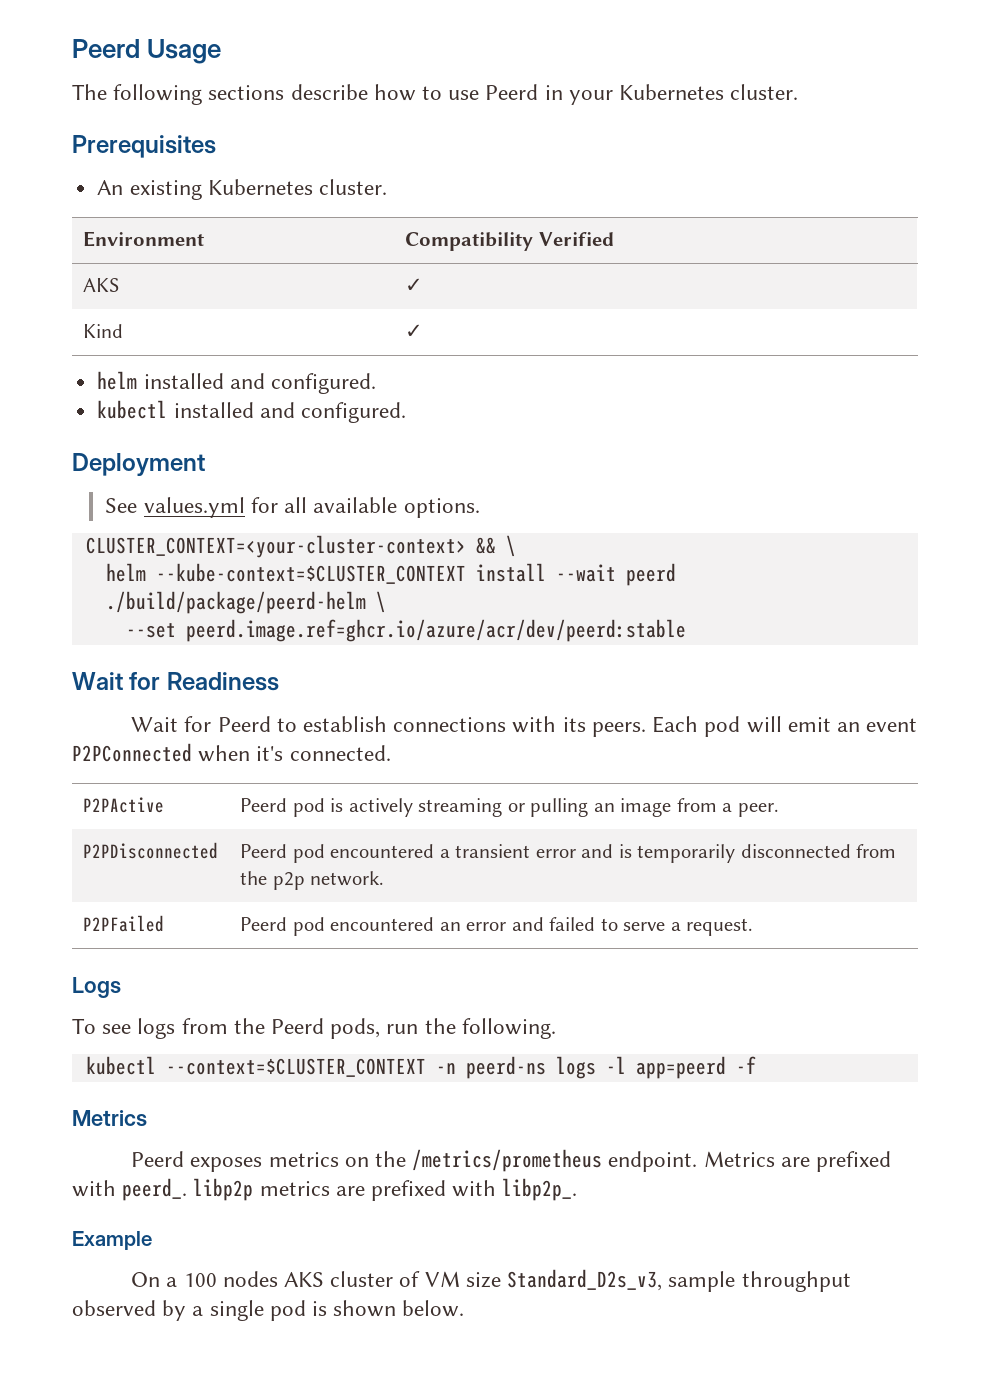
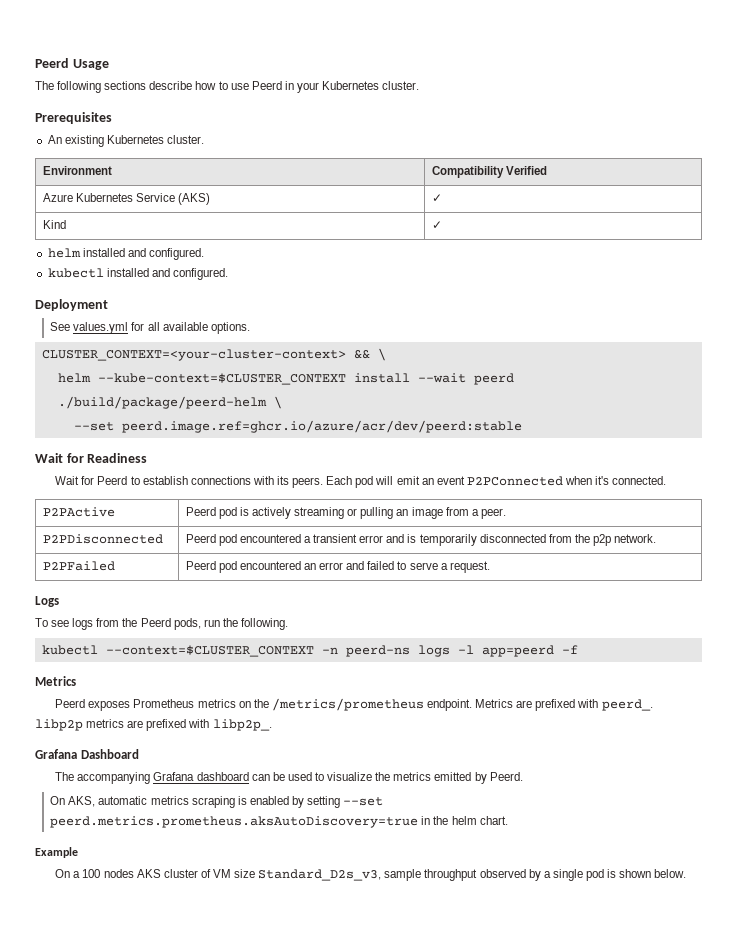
[82,278,119,292] AKS -> [42,193,211,205] Azure Kubernetes Service (AKS)
(263, 1164) none -> [133,699,195,708] Prometheus
(578, 1189) none -> [35,749,139,759] [55,772,523,784] [50,796,384,808] [50,816,508,828] // Grafana Dashboard // The accompanying Grafana dashboard can be used to visualize the metrics emitted by Peerd. // On AKS, automatic metrics scraping is enabled by setting --set peerd.metrics.prometheus.aksAutoDiscovery=true in the helm chart.

